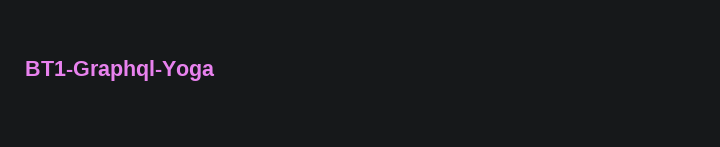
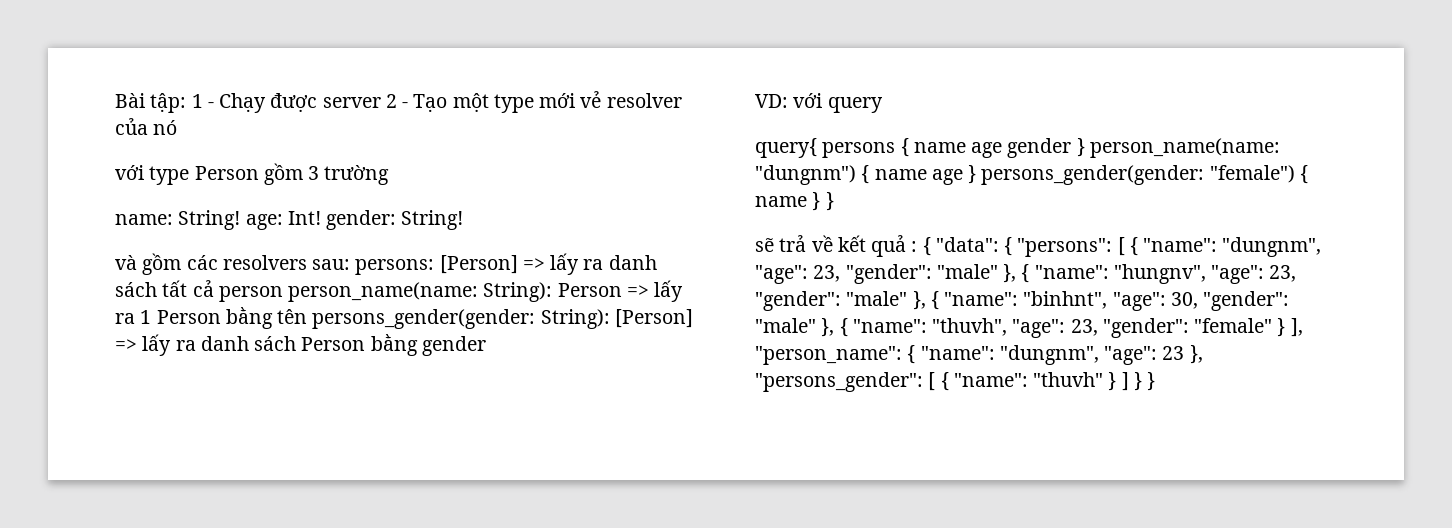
[25,60,215,81] BT1-Graphql-Yoga -> [115,91,682,113] [115,118,178,135] [115,163,390,185] [115,210,464,230] [115,253,657,275] [115,280,684,302] [115,307,693,329] [115,334,486,356] [755,93,883,113] [755,138,1280,158] [755,165,1308,185] [755,192,834,211] [755,235,1322,257] [755,264,1297,284] [755,291,1290,311] [755,318,1303,338] [755,345,1203,365] [755,372,1156,392] Bài tập: 1 - Chạy được server 2 - Tạo một type mới vẻ resolver của nó // với type Person gồm 3 trường // name: String! age: Int! gender: String! // và gồm các resolvers sau: persons: [Person] => lấy ra danh sách tất cả person person_name(name: String): Person => lấy ra 1 Person bằng tên persons_gender(gender: String): [Person] => lấy ra danh sách Person bằng gender // VD: với query // query{ persons { name age gender } person_name(name: "dungnm") { name age } persons_gender(gender: "female") { name } } // sẽ trả về kết quả : { "data": { "persons": [ { "name": "dungnm", "age": 23, "gender": "male" }, { "name": "hungnv", "age": 23, "gender": "male" }, { "name": "binhnt", "age": 30, "gender": "male" }, { "name": "thuvh", "age": 23, "gender": "female" } ], "person_name": { "name": "dungnm", "age": 23 }, "persons_gender": [ { "name": "thuvh" } ] } }

